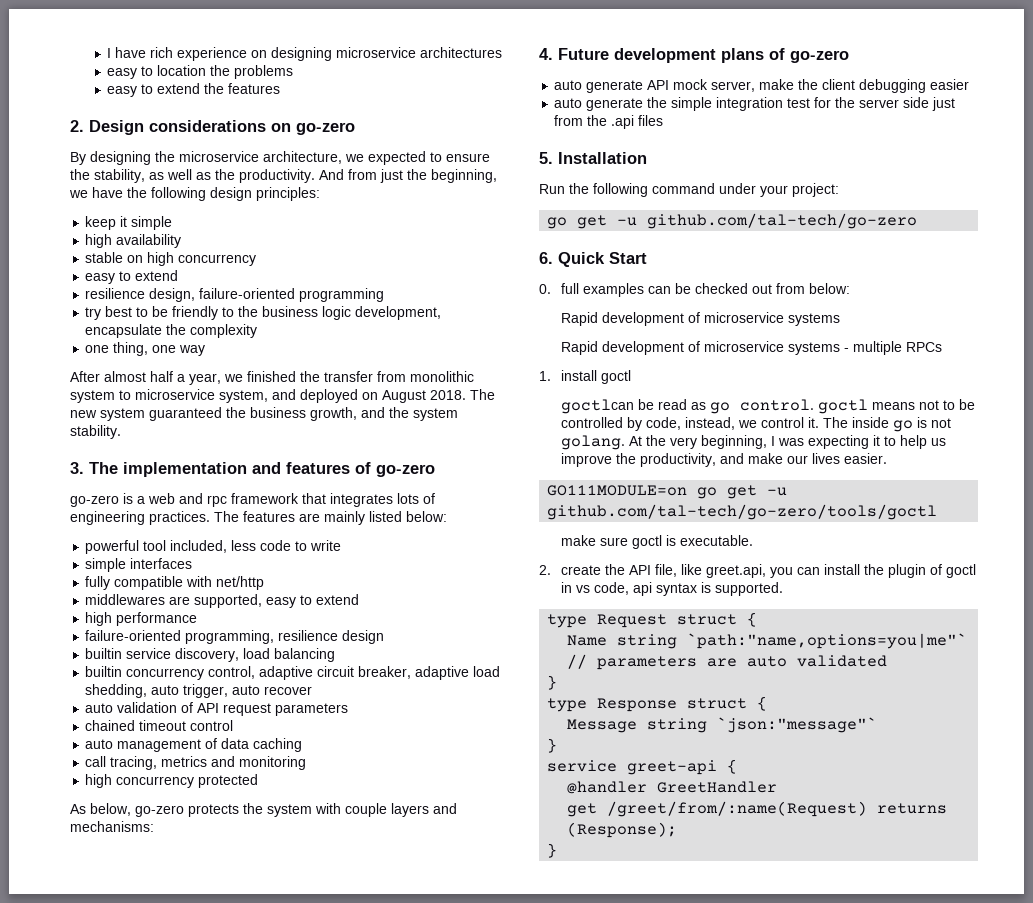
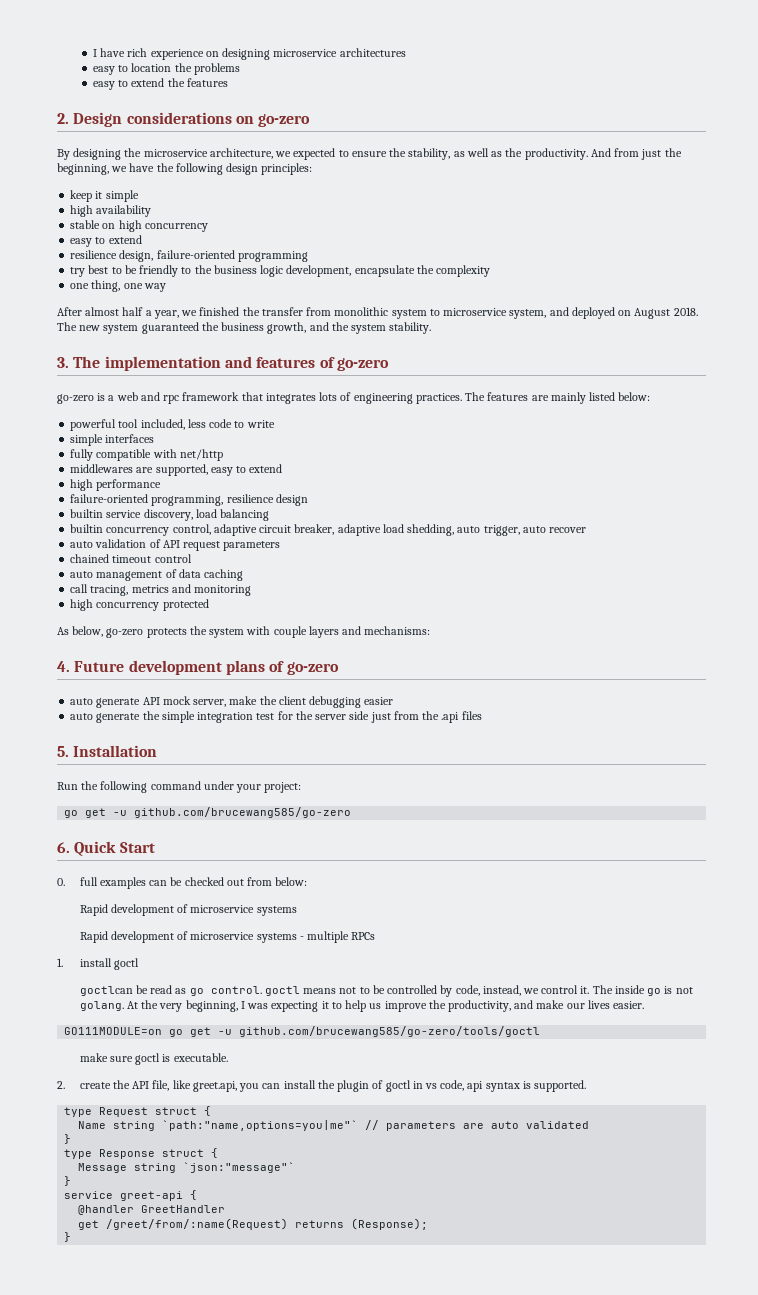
[647,213,918,229] github.com/tal-tech/go-zero -> [134,807,352,818] github.com/brucewang585/go-zero
[547,504,938,520] github.com/tal-tech/go-zero/tools/goctl -> [239,1026,541,1037] github.com/brucewang585/go-zero/tools/goctl

